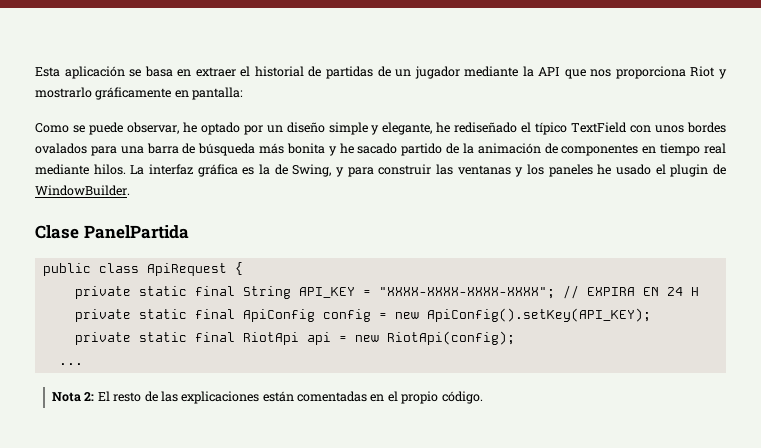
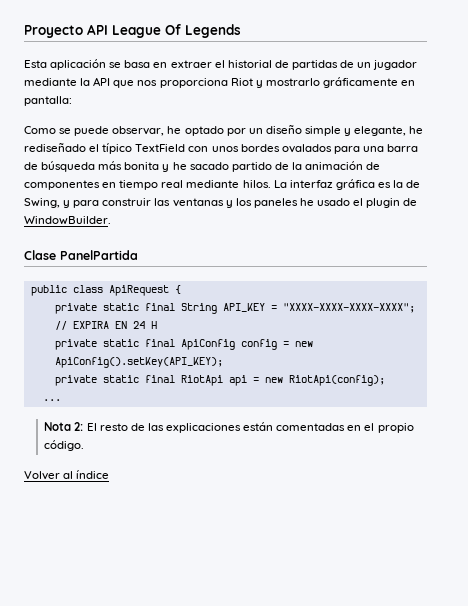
(35, 72) none -> [24,24,241,38] Proyecto API League Of Legends //
(483, 397) none -> [24,470,110,480] // Volver al índice

